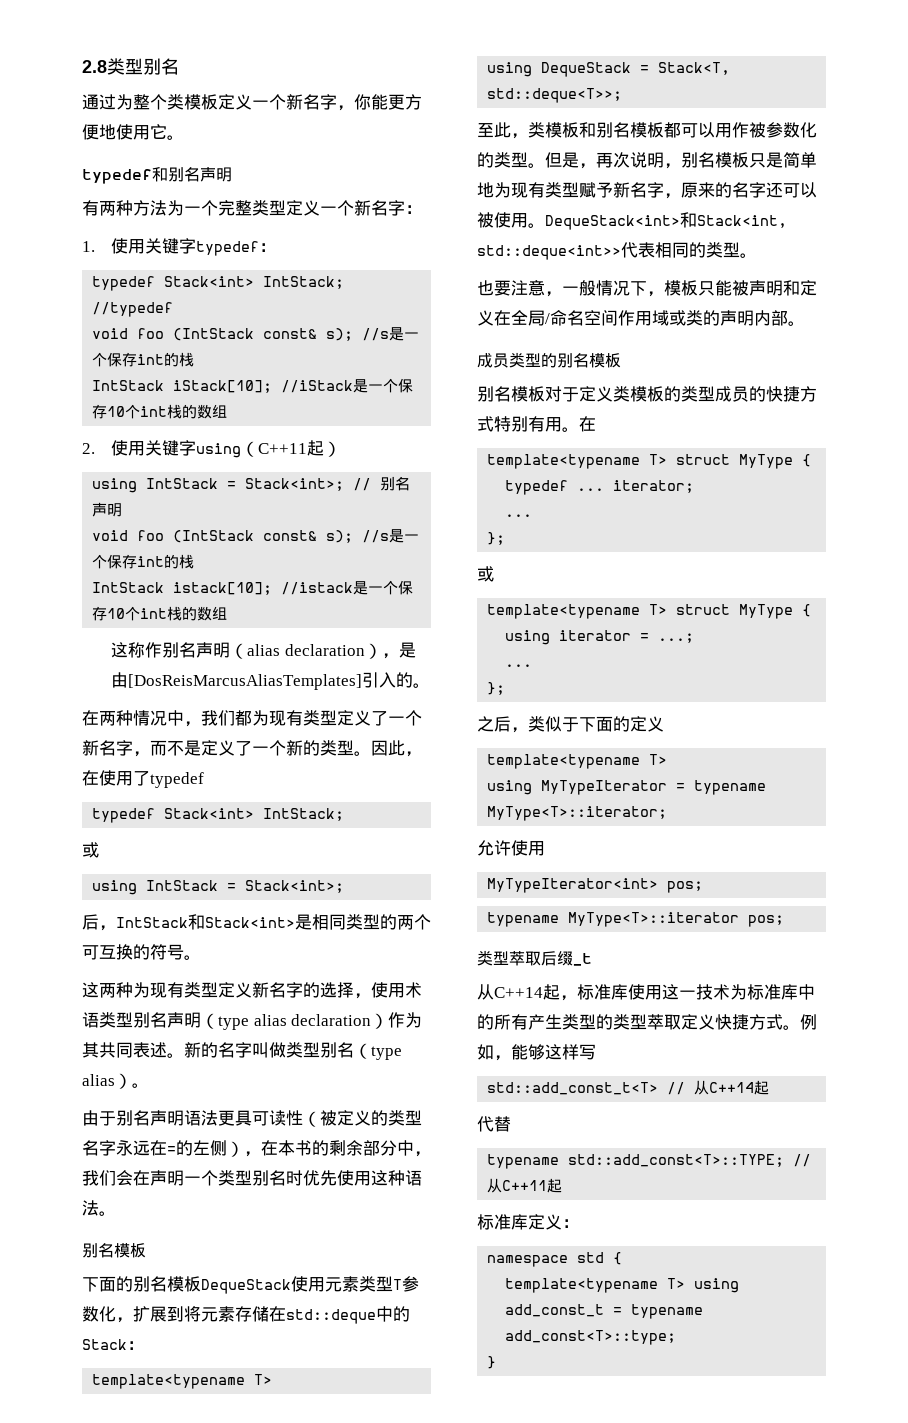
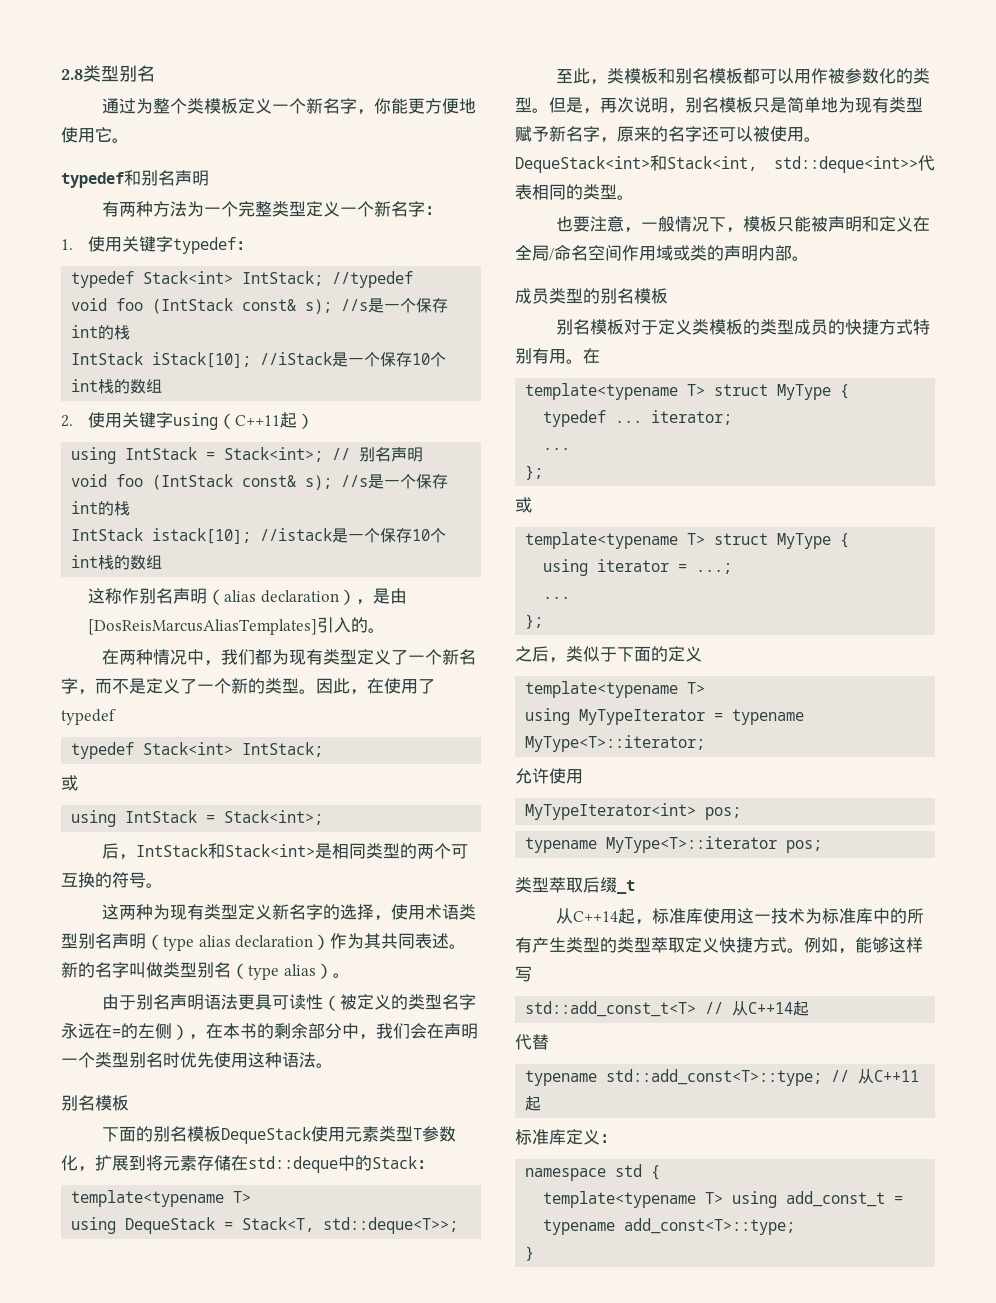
[568,1154,785,1167] std::add_const<T>::TYPE; -> [606,1069,823,1086] std::add_const<T>::type;

